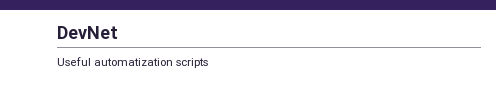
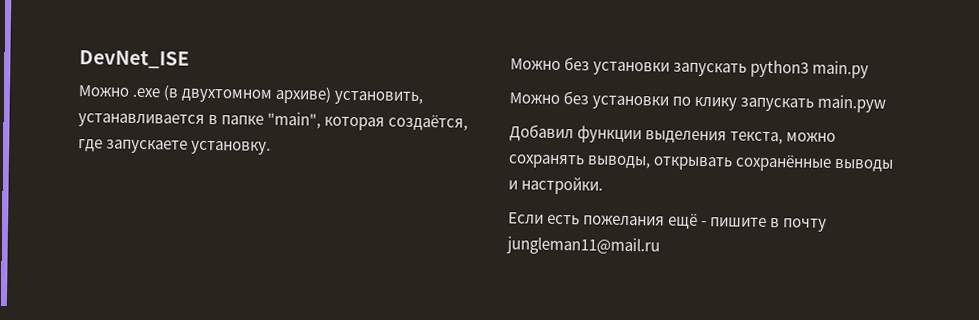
[57,26,118,39] [57,57,209,68] DevNet // Useful automatization scripts -> [79,50,190,69] [78,84,424,106] [78,111,469,131] [78,139,272,155] [510,57,870,79] [509,91,887,113] [509,124,837,145] [508,154,895,172] [508,176,604,195] [508,212,828,232] [506,236,660,256] DevNet_ISE // Можно .exe (в двухтомном архиве) установить, устанавливается в папке "main", которая создаётся, где запускаете установку. // Можно без установки запускать python3 main.py // Можно без установки по клику запускать main.pyw // Добавил функции выделения текста, можно сохранять выводы, открывать сохранённые выводы и настройки. // Если есть пожелания ещё - пишите в почту jungleman11@mail.ru

